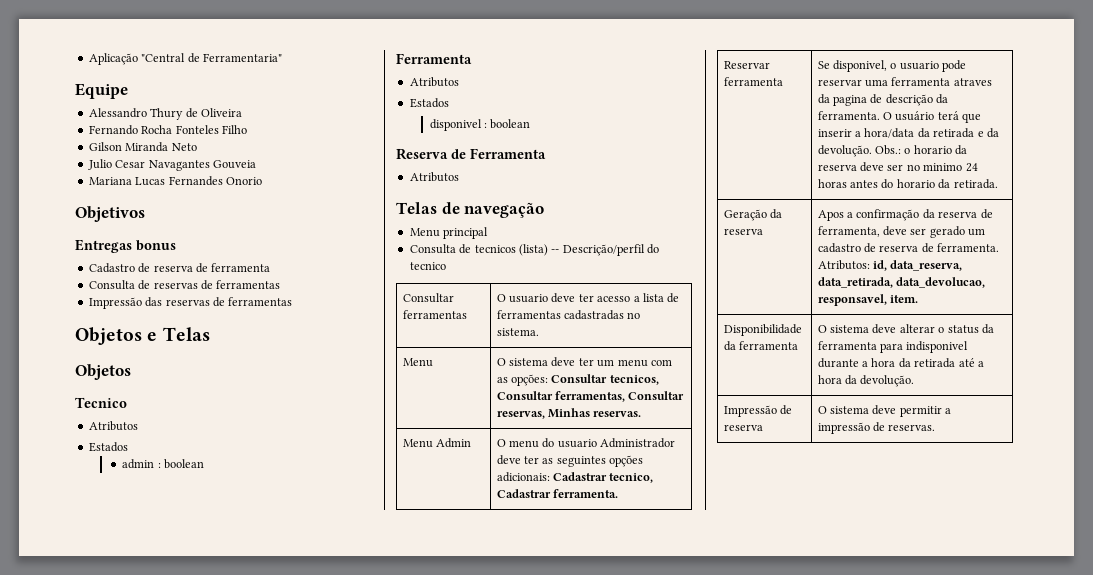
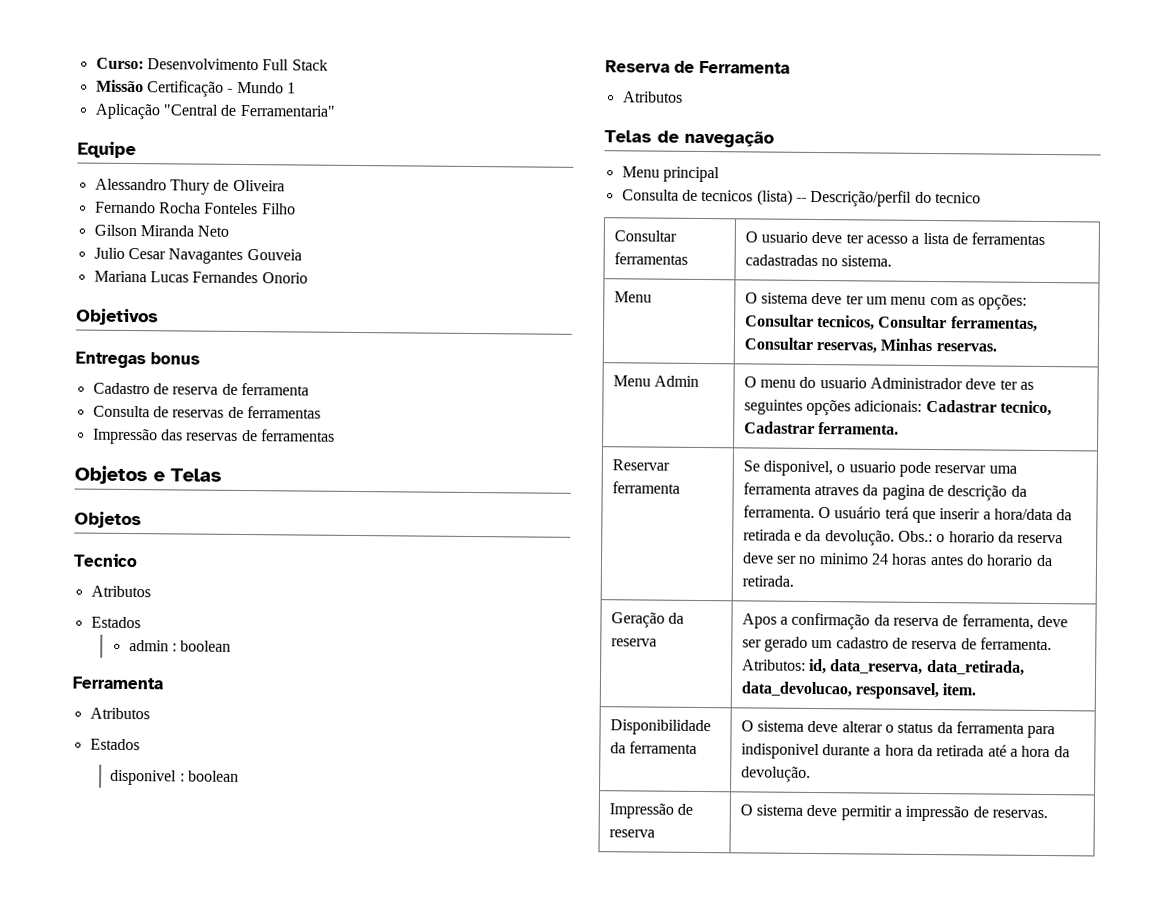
(88, 59) none -> [95,57,328,71] [95,79,296,97] Curso: Desenvolvimento Full Stack // Missão Certificação - Mundo 1 //

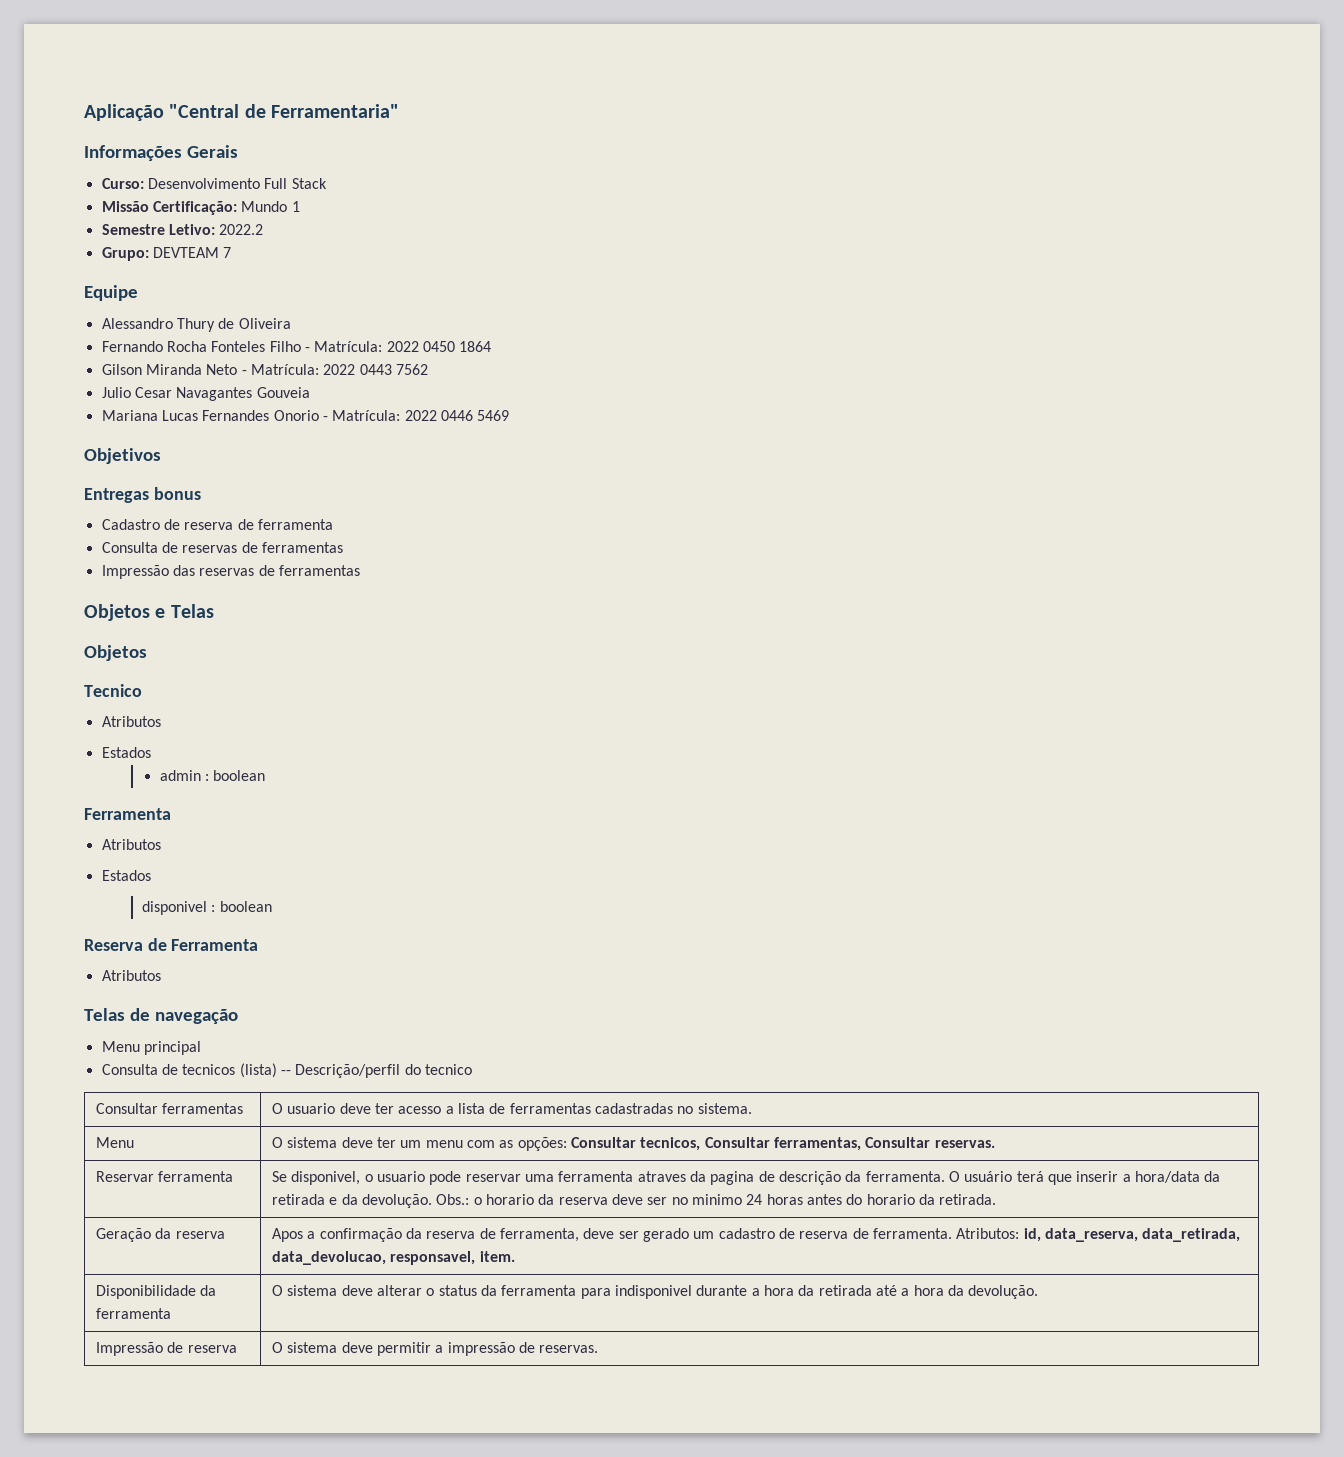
(95, 63) none -> [84,104,400,121] [84,145,238,161] Aplicação "Central de Ferramentaria" // Informações Gerais //
[146,80,234,97] Certificação - -> [152,201,237,215] Certificação:
[94,103,335,120] Aplicação "Central de Ferramentaria" -> [101,224,264,235] [101,247,232,261] Semestre Letivo: 2022.2 // Grupo: DEVTEAM 7
[93,224,230,237] // Gilson Miranda Neto -> [304,341,492,352] [101,364,428,375] - Matrícula: 2022 0450 1864 // Gilson Miranda Neto - Matrícula: 2022 0443 7562
(308, 278) none -> [322,410,510,421] - Matrícula: 2022 0446 5469
[815,338,997,354] [612,375,699,387] [743,376,1034,390] [743,399,1052,417] [743,421,899,435] reservas, Minhas reservas. // Menu Admin | O menu do usuario Administrador deve ter as seguintes opções adicionais: Cadastrar tecnico, Cadastrar ferramenta. -> [934,1140,995,1148] reservas.

